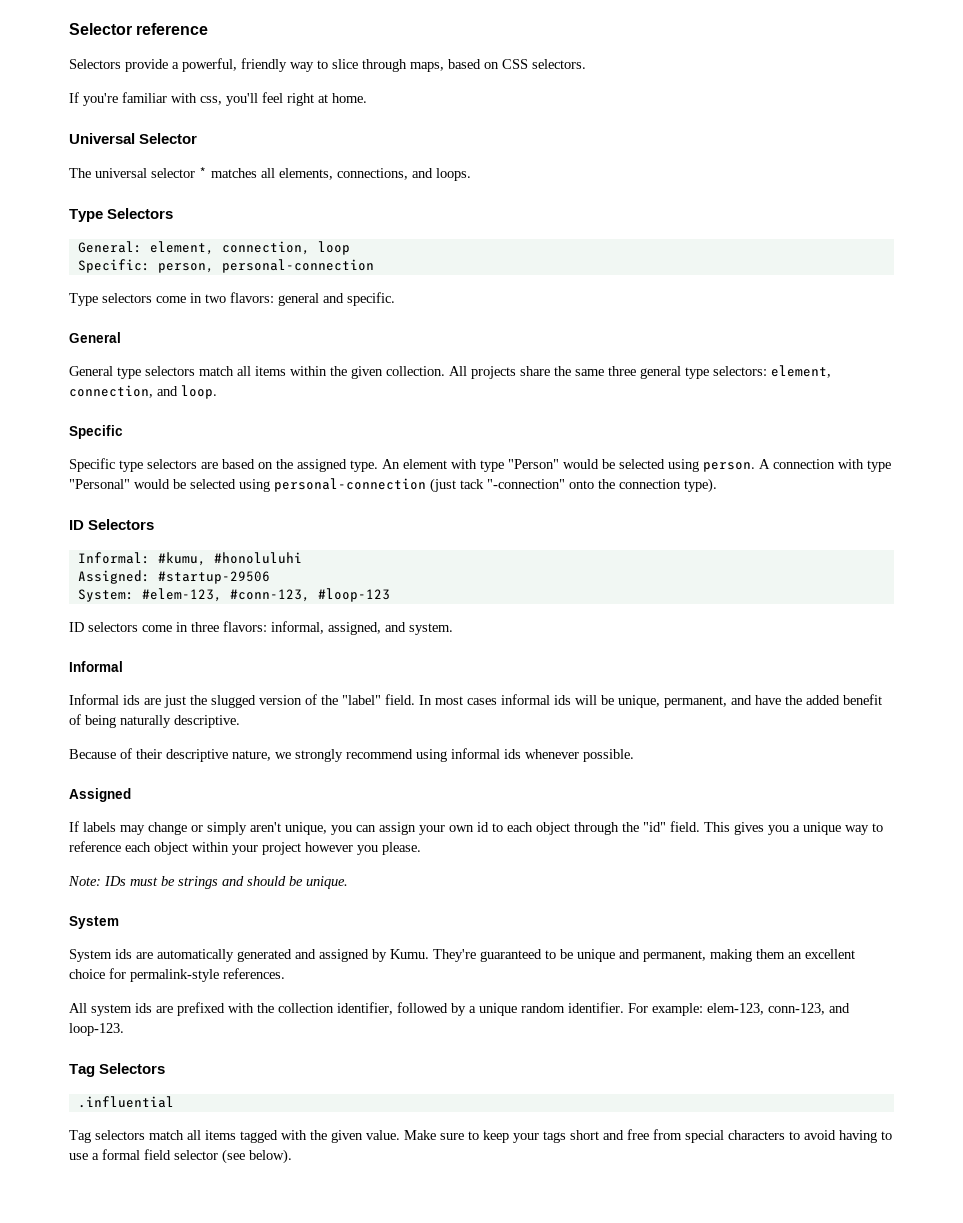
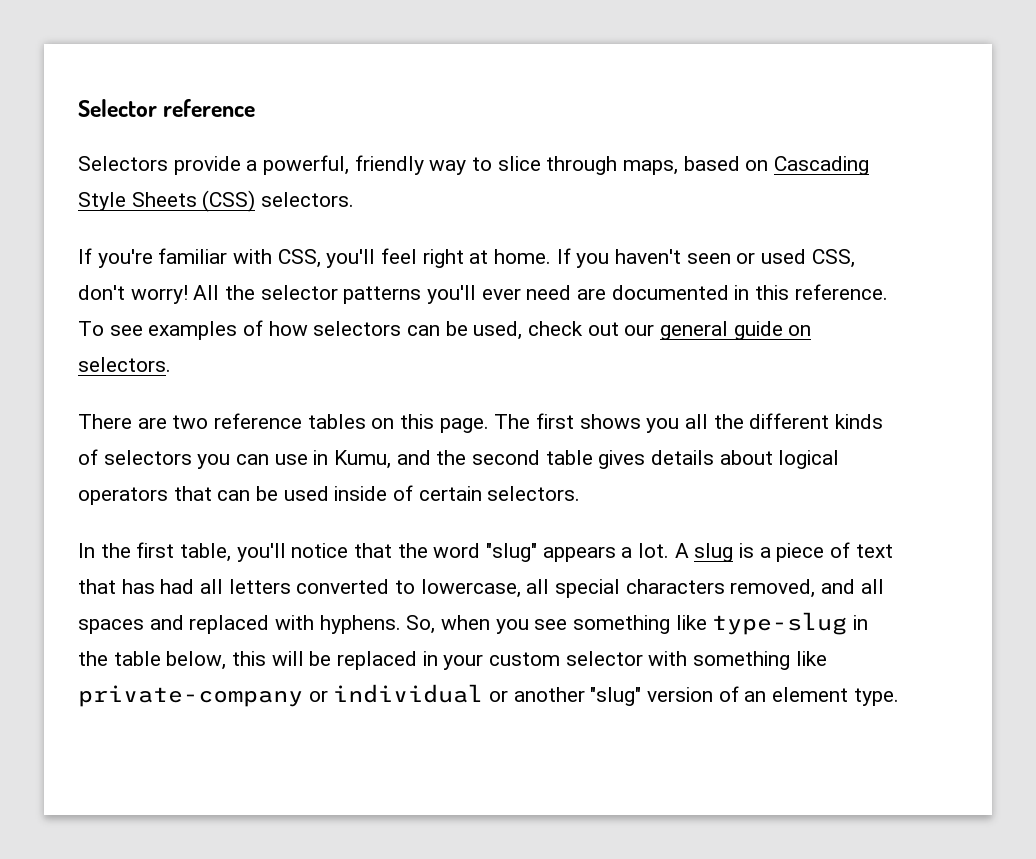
[502,59,528,69] CSS -> [774,156,870,175] [78,190,256,212] Cascading Style Sheets (CSS)
[200,96,222,105] css, -> [277,249,321,268] CSS,
[69,133,198,144] [69,167,471,181] [69,208,174,222] [77,241,350,255] [77,259,374,273] [69,292,395,306] [69,332,121,343] [69,365,831,379] [69,385,217,399] [69,425,123,439] [69,458,891,472] [69,478,717,493] [69,519,155,530] [77,552,302,566] [77,570,270,584] [77,588,390,602] [69,621,453,635] [69,661,123,672] [69,694,882,708] [69,714,240,728] [69,748,634,762] [69,788,131,802] [69,821,883,835] [69,841,421,855] [68,876,348,889] [69,916,119,929] [69,949,855,962] [69,968,285,982] [69,1002,850,1016] [69,1023,124,1036] [69,1063,166,1077] [77,1096,174,1108] [69,1129,892,1143] [69,1149,292,1164] // Universal Selector // The universal selector * matches all elements, connections, and loops. // Type Selectors // General: element, connection, loop // Specific: person, personal-connection // Type selectors come in two flavors: general and specific. // General // General type selectors match all items within the given collection. All projects share the same three general type selectors: element, connection, and loop. // Specific // Specific type selectors are based on the assigned type. An element with type "Person" would be selected using person. A connection with type "Personal" would be selected using personal-connection (just tack "-connection" onto the connection type). // ID Selectors // Informal: #kumu, #honoluluhi // Assigned: #startup-29506 // System: #elem-123, #conn-123, #loop-123 // ID selectors come in three flavors: informal, assigned, and system. // Informal // Informal ids are just the slugged version of the "label" field. In most cases informal ids will be unique, permanent, and have the added benefit of being naturally descriptive. // Because of their descriptive nature, we strongly recommend using informal ids whenever possible. // Assigned // If labels may change or simply aren't unique, you can assign your own id to each object through the "id" field. This gives you a unique way to reference each object within your project however you please. // Note: IDs must be strings and should be unique. // System // System ids are automatically generated and assigned by Kumu. They're guaranteed to be unique and permanent, making them an excellent choice for permalink-style references. // All system ids are prefixed with the collection identifier, followed by a unique random identifier. For example: elem-123, conn-123, and loop-123. // Tag Selectors // .influential // Tag selectors match all items tagged with the given value. Make sure to keep your tags short and free from special characters to avoid having to use a formal field selector (see below). -> [556,248,855,268] [78,284,888,304] [78,320,812,340] [78,357,171,372] [78,413,884,433] [78,449,840,469] [78,485,581,505] [78,542,893,562] [78,579,884,598] [78,612,869,635] [78,651,827,670] [78,684,899,707] If you haven't seen or used CSS, don't worry! All the selector patterns you'll ever need are documented in this reference. To see examples of how selectors can be used, check out our general guide on selectors. // There are two reference tables on this page. The first shows you all the different kinds of selectors you can use in Kumu, and the second table gives details about logical operators that can be used inside of certain selectors. // In the first table, you'll notice that the word "slug" appears a lot. A slug is a piece of text that has had all letters converted to lowercase, all special characters removed, and all spaces and replaced with hyphens. So, when you see something like type-slug in the table below, this will be replaced in your custom selector with something like private-company or individual or another "slug" version of an element type.

